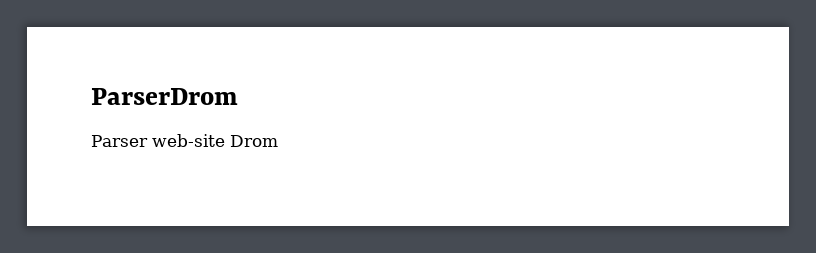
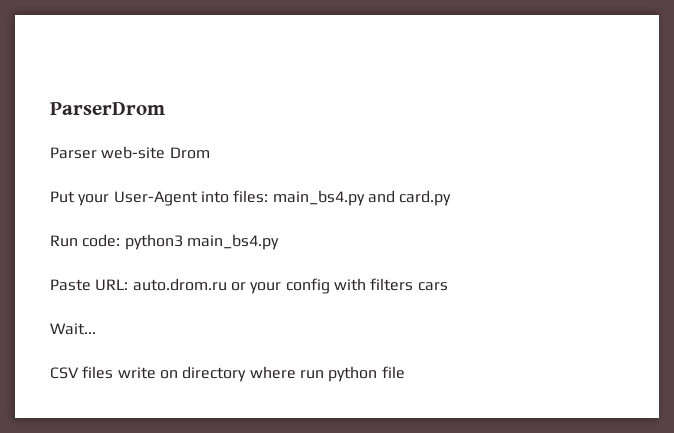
(278, 141) none -> [50,190,452,206] [50,234,279,250] [50,278,448,294] [50,323,96,335] [50,366,405,382] // Put your User-Agent into files: main_bs4.py and card.py // Run code: python3 main_bs4.py // Paste URL: auto.drom.ru or your config with filters cars // Wait... // CSV files write on directory where run python file

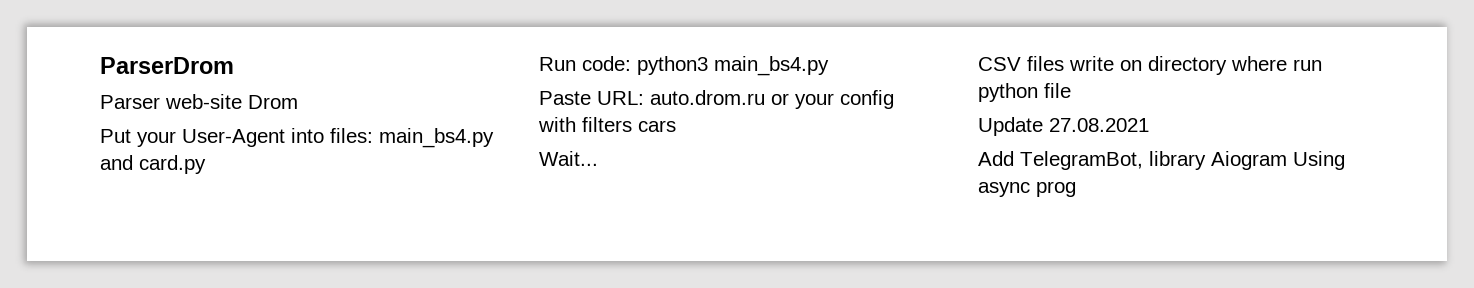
(405, 372) none -> [978,117,1149,136] [978,151,1345,170] [978,181,1076,197] // Update 27.08.2021 // Add TelegramBot, library Aiogram Using async prog

